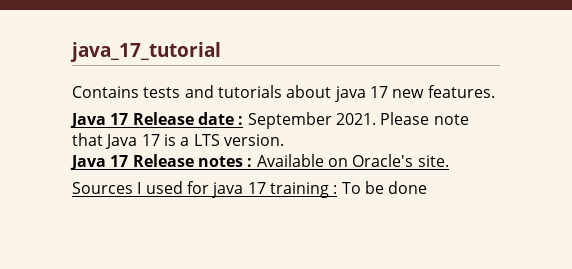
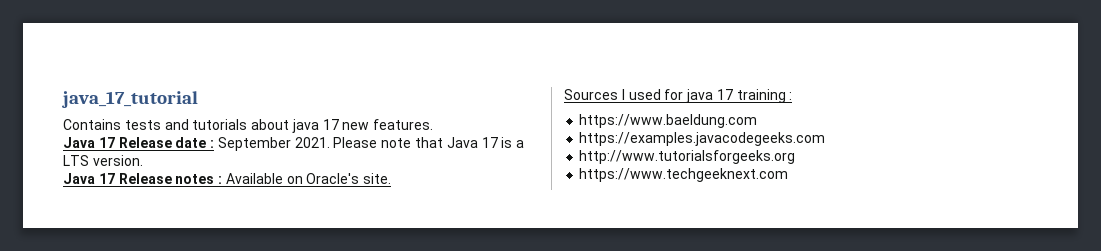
[341,181,428,194] To be done -> [579,114,758,128] [579,132,826,146] [579,150,796,164] [579,168,789,182] // https://www.baeldung.com // https://examples.javacodegeeks.com // http://www.tutorialsforgeeks.org // https://www.techgeeknext.com

